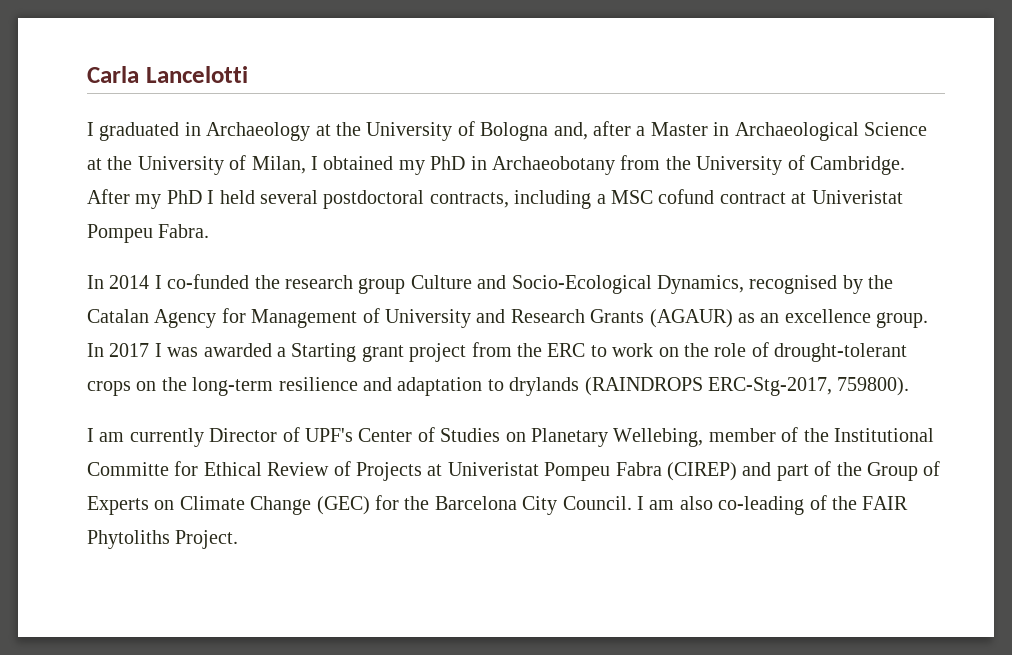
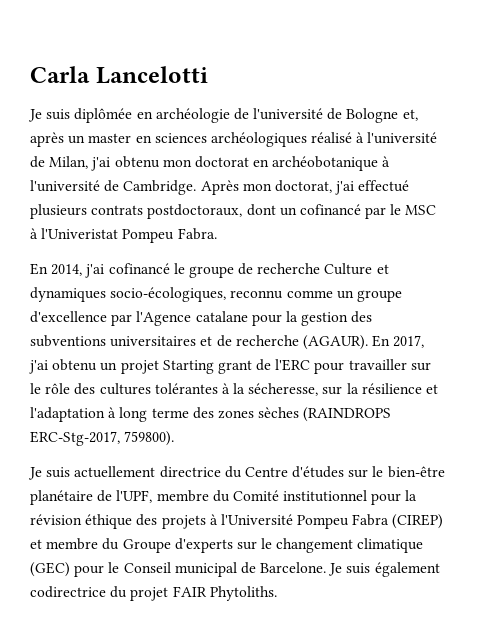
[87,121,927,141] [87,155,905,175] [87,189,903,209] [87,224,210,243] [87,274,894,294] [87,308,929,328] [87,342,908,362] [87,377,910,396] [87,427,934,447] [87,461,941,481] [87,495,909,515] [87,530,239,549] I graduated in Archaeology at the University of Bologna and, after a Master in Archaeological Science at the University of Milan, I obtained my PhD in Archaeobotany from the University of Cambridge. After my PhD I held several postdoctoral contracts, including a MSC cofund contract at Univeristat Pompeu Fabra. // In 2014 I co-funded the research group Culture and Socio-Ecological Dynamics, recognised by the Catalan Agency for Management of University and Research Grants (AGAUR) as an excellence group. In 2017 I was awarded a Starting grant project from the ERC to work on the role of drought-tolerant crops on the long-term resilience and adaptation to drylands (RAINDROPS ERC-Stg-2017, 759800). // I am currently Director of UPF's Center of Studies on Planetary Wellebing, member of the Institutional Committe for Ethical Review of Projects at Univeristat Pompeu Fabra (CIREP) and part of the Group of Experts on Climate Change (GEC) for the Barcelona City Council. I am also co-leading of the FAIR Phytoliths Project. -> [28,108,418,123] [30,132,438,147] [30,156,391,171] [30,180,410,195] [30,204,437,219] [30,228,217,243] [30,263,389,278] [30,287,402,302] [30,311,373,326] [30,335,425,350] [29,359,431,374] [30,383,439,396] [30,407,392,422] [30,431,175,446] [28,466,445,480] [30,490,418,505] [30,514,444,529] [30,538,424,553] [30,562,440,577] [30,586,277,601] Je suis diplômée en archéologie de l'université de Bologne et, après un master en sciences archéologiques réalisé à l'université de Milan, j'ai obtenu mon doctorat en archéobotanique à l'université de Cambridge. Après mon doctorat, j'ai effectué plusieurs contrats postdoctoraux, dont un cofinancé par le MSC à l'Univeristat Pompeu Fabra. // En 2014, j'ai cofinancé le groupe de recherche Culture et dynamiques socio-écologiques, reconnu comme un groupe d'excellence par l'Agence catalane pour la gestion des subventions universitaires et de recherche (AGAUR). En 2017, j'ai obtenu un projet Starting grant de l'ERC pour travailler sur le rôle des cultures tolérantes à la sécheresse, sur la résilience et l'adaptation à long terme des zones sèches (RAINDROPS ERC-Stg-2017, 759800). // Je suis actuellement directrice du Centre d'études sur le bien-être planétaire de l'UPF, membre du Comité institutionnel pour la révision éthique des projets à l'Université Pompeu Fabra (CIREP) et membre du Groupe d'experts sur le changement climatique (GEC) pour le Conseil municipal de Barcelone. Je suis également codirectrice du projet FAIR Phytoliths.

